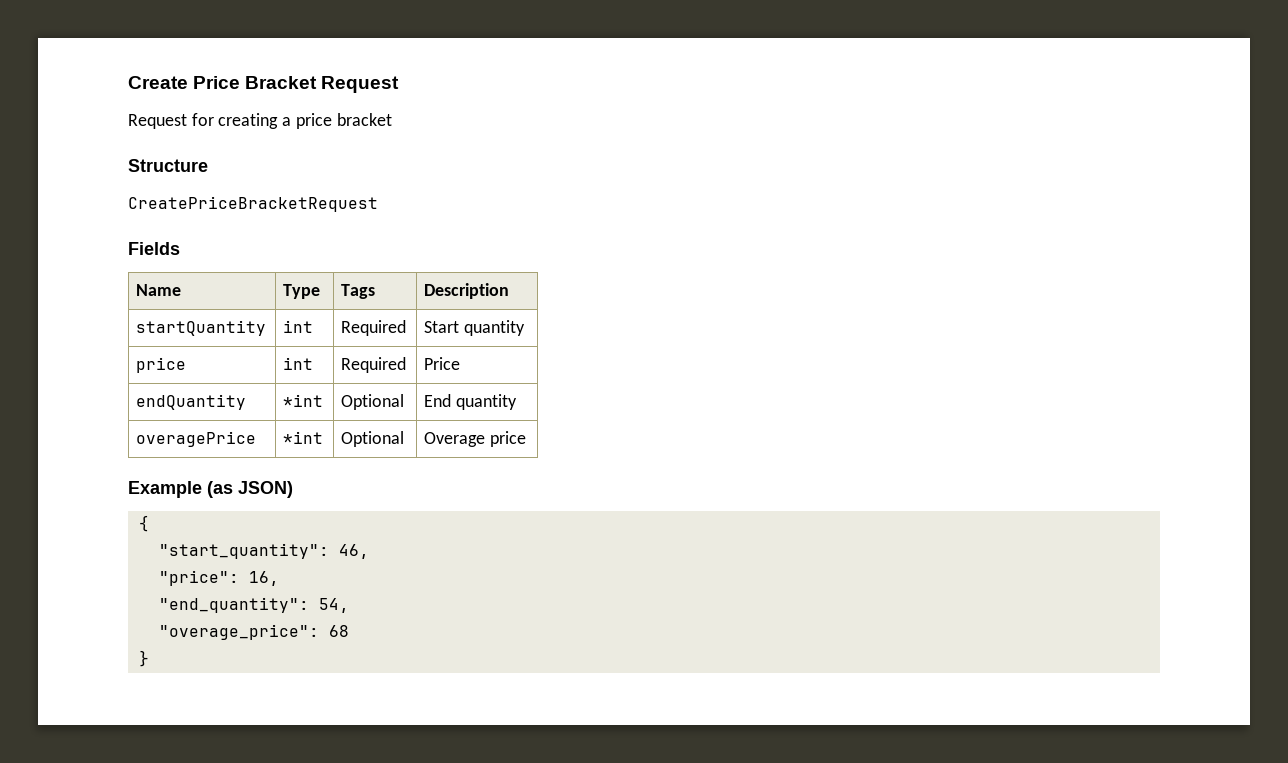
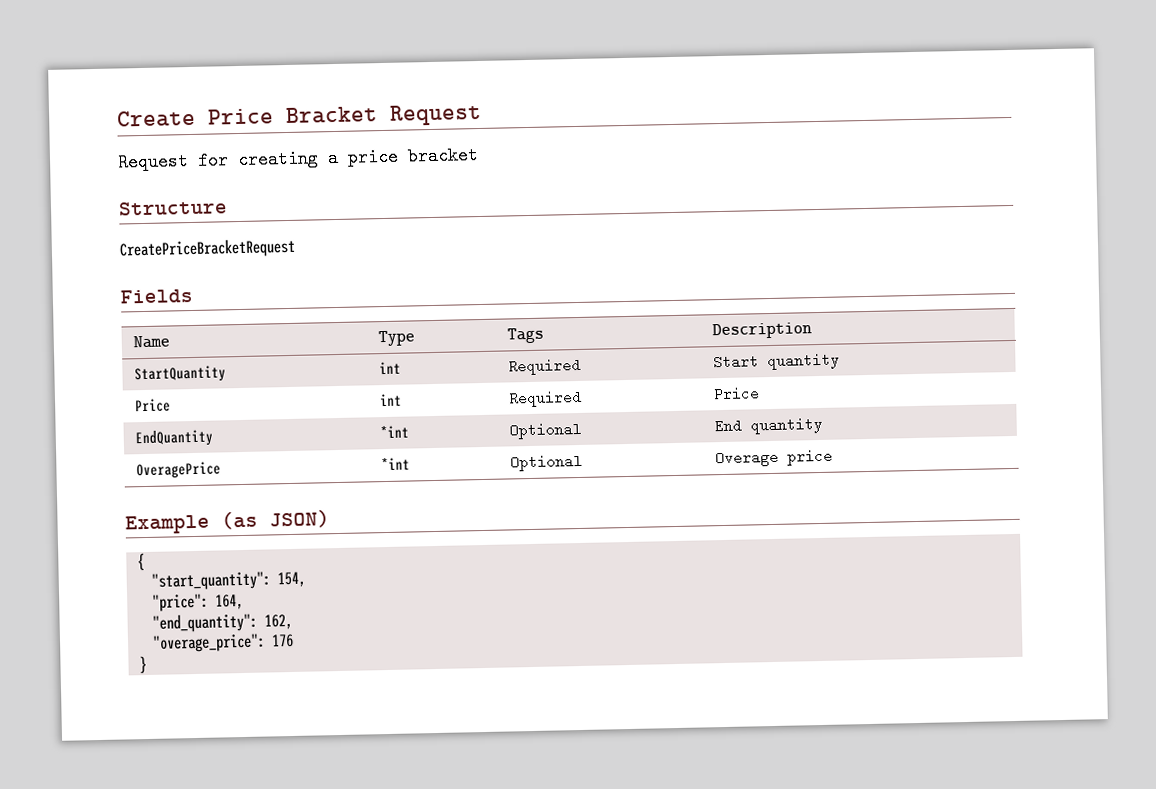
[136,320,267,336] startQuantity -> [133,365,226,384] StartQuantity
[136,357,187,373] price -> [134,398,171,413] Price
[136,394,247,410] endQuantity -> [134,429,213,448] EndQuantity
[136,431,257,447] overagePrice -> [135,461,221,480] OveragePrice
[338,544,369,559] 46, -> [277,571,307,588] 154,
[248,571,279,586] 16, -> [215,593,245,610] 164,
[318,598,349,613] 54, -> [264,613,294,630] 162,
[328,625,349,637] 68 -> [271,633,295,648] 176

